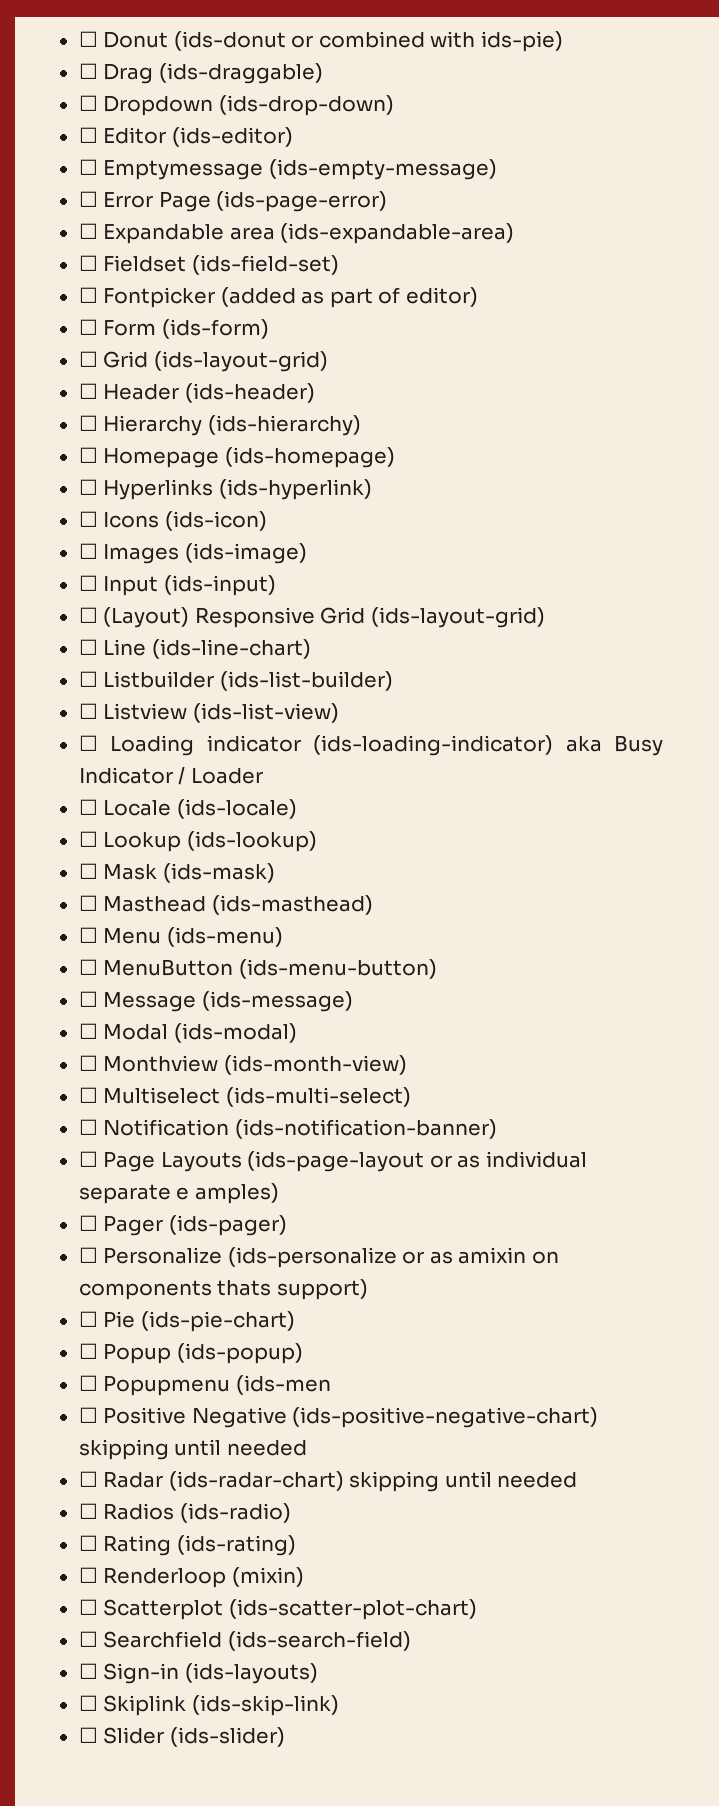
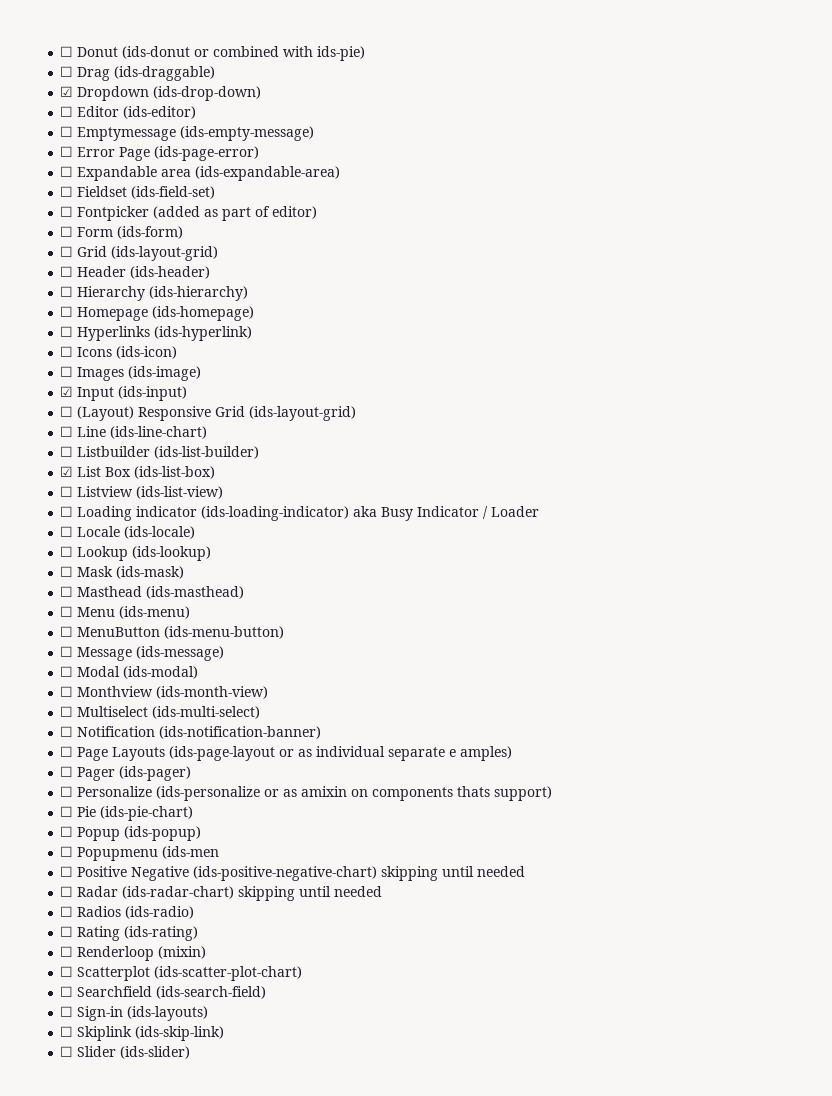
[78,95,98,111] ☐ -> [60,86,74,97] ☑
[78,575,98,591] ☐ -> [60,386,74,397] ☑
(393, 681) none -> [60,466,216,479] // ☑ List Box (ids-list-box)

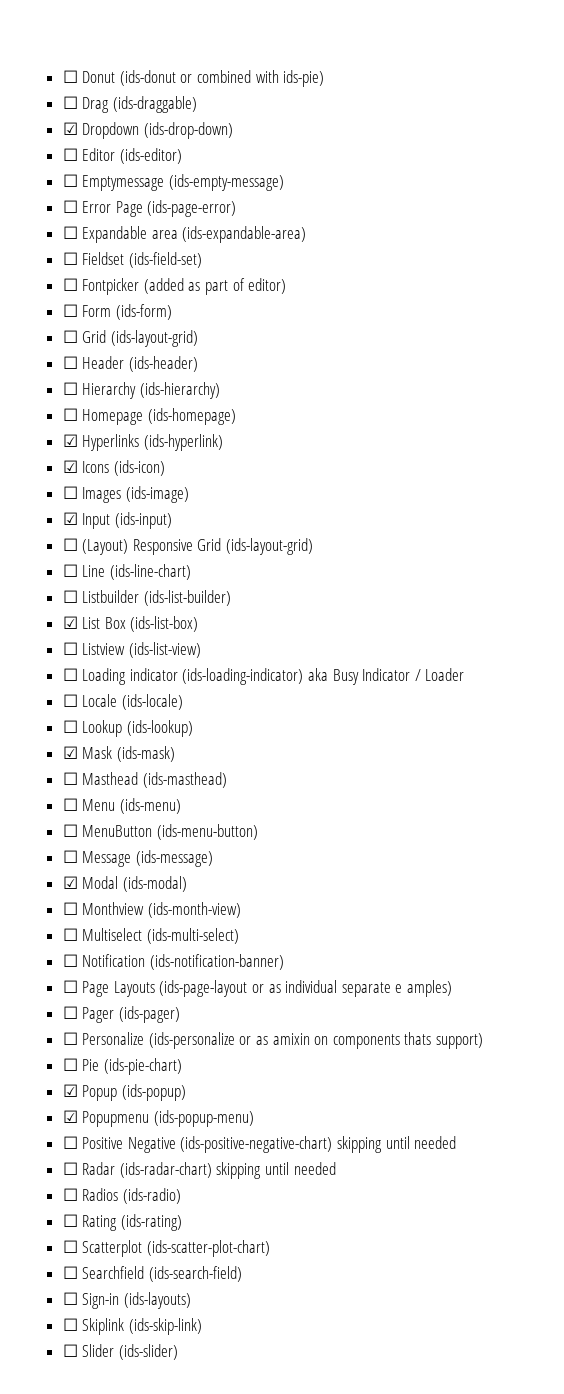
[60,326,74,337] ☐ -> [62,434,78,447] ☑
[60,346,74,357] ☐ -> [62,460,78,473] ☑
[60,566,74,577] ☐ -> [62,746,78,759] ☑
[60,666,74,677] ☐ -> [62,876,78,889] ☑
[60,826,74,837] ☐ -> [62,1084,78,1097] ☑
[60,846,220,861] ☐ Popupmenu (ids-men -> [62,1110,254,1127] ☑ Popupmenu (ids-popup-menu)
[60,946,207,961] // ☐ Renderloop (mixin) -> (182, 1222) none

